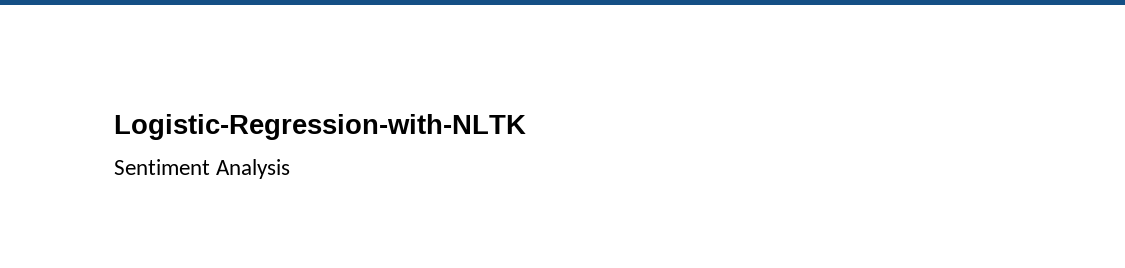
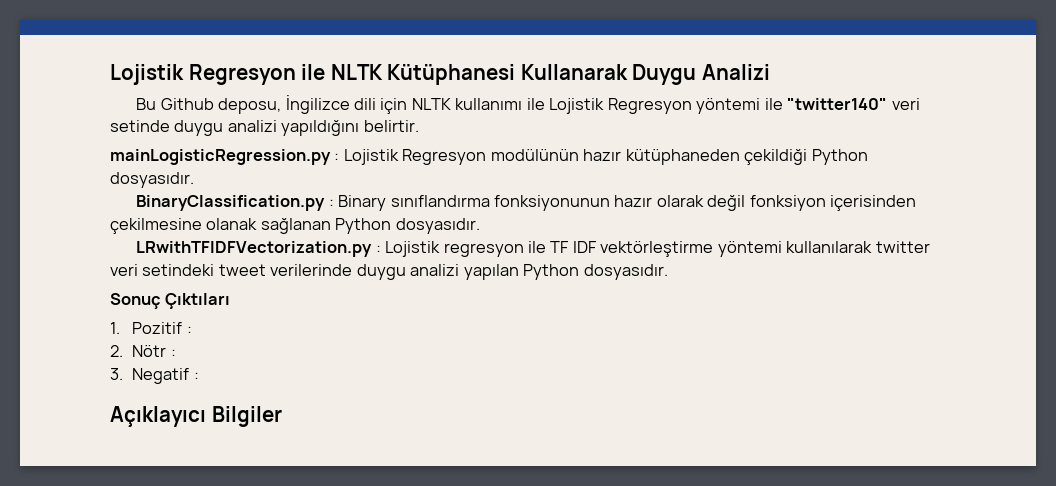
[114,114,526,140] [114,159,291,179] Logistic-Regression-with-NLTK // Sentiment Analysis -> [110,64,770,85] [136,95,920,114] [110,120,419,136] [110,149,868,165] [110,172,194,188] [136,195,917,211] [110,218,480,234] [136,241,930,257] [110,264,668,280] [110,293,231,309] [110,322,192,334] [110,345,176,357] [110,368,199,384] [110,406,282,427] Lojistik Regresyon ile NLTK Kütüphanesi Kullanarak Duygu Analizi // Bu Github deposu, İngilizce dili için NLTK kullanımı ile Lojistik Regresyon yöntemi ile "twitter140" veri setinde duygu analizi yapıldığını belirtir. // mainLogisticRegression.py : Lojistik Regresyon modülünün hazır kütüphaneden çekildiği Python dosyasıdır. // BinaryClassification.py : Binary sınıflandırma fonksiyonunun hazır olarak değil fonksiyon içerisinden çekilmesine olanak sağlanan Python dosyasıdır. // LRwithTFIDFVectorization.py : Lojistik regresyon ile TF IDF vektörleştirme yöntemi kullanılarak twitter veri setindeki tweet verilerinde duygu analizi yapılan Python dosyasıdır. // Sonuç Çıktıları // 1. Pozitif : // 2. Nötr : // 3. Negatif : // Açıklayıcı Bilgiler

